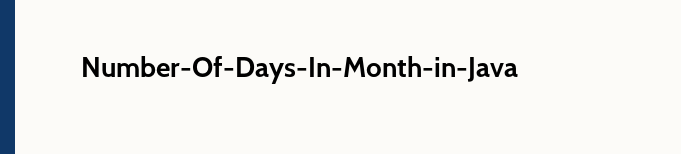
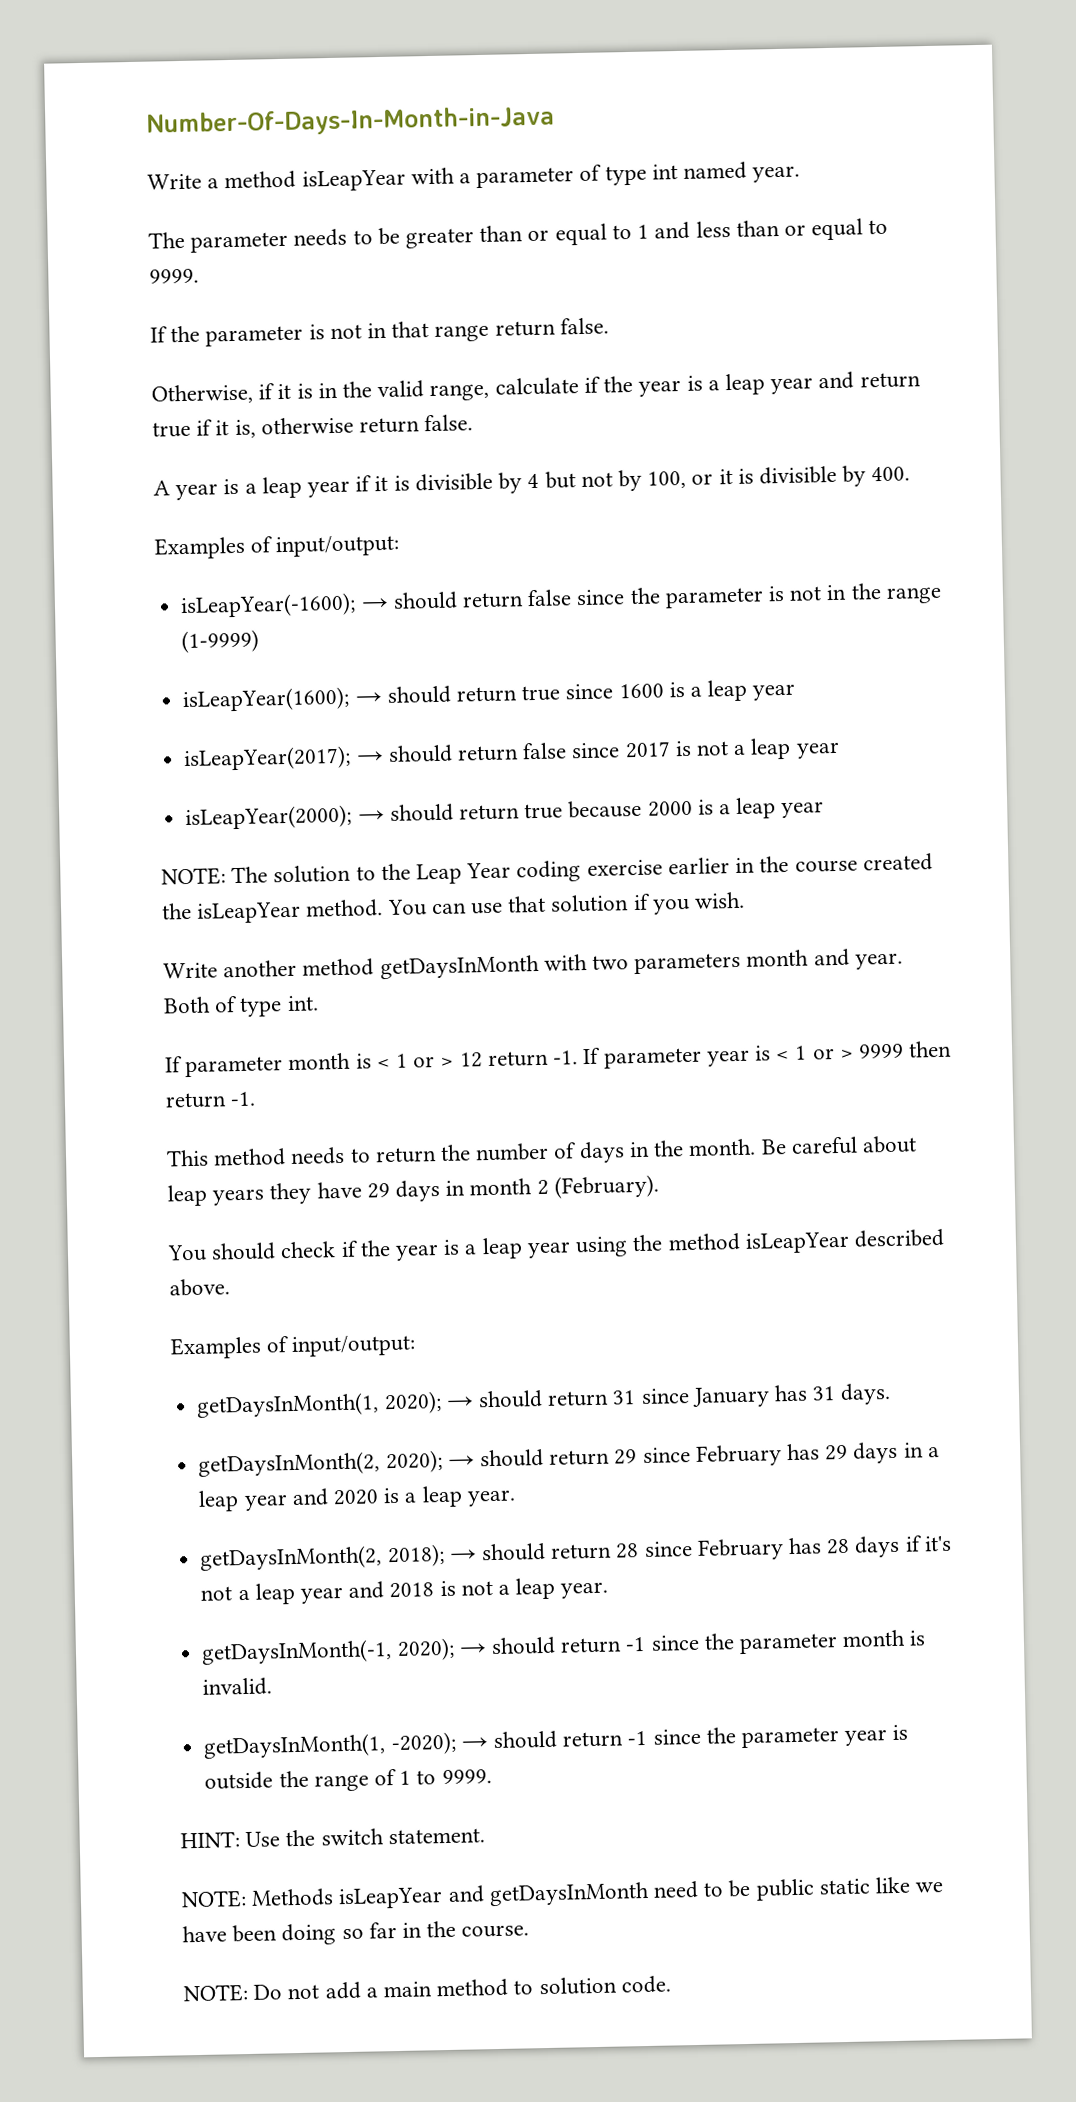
(518, 70) none -> [147,161,801,192] [148,218,889,253] [149,268,199,284] [150,317,609,347] [151,371,921,405] [152,414,474,438] [153,465,911,501] [154,534,401,560] [180,583,942,619] [181,629,260,654] [182,679,797,713] [183,737,840,772] [185,797,825,831] [161,853,933,886] [161,891,746,924] [163,948,903,980] [163,995,319,1017] [165,1040,953,1078] [165,1091,257,1109] [166,1135,917,1167] [167,1174,659,1207] [167,1228,944,1262] [169,1278,230,1297] [170,1334,417,1360] [196,1382,892,1418] [198,1441,940,1477] [198,1485,516,1512] [199,1535,952,1571] [200,1577,609,1605] [201,1629,927,1665] [202,1677,273,1696] [203,1724,909,1759] [204,1768,492,1792] [180,1828,485,1849] [181,1876,944,1910] [182,1920,530,1946] [183,1975,671,2003] // Write a method isLeapYear with a parameter of type int named year. // The parameter needs to be greater than or equal to 1 and less than or equal to 9999. // If the parameter is not in that range return false. // Otherwise, if it is in the valid range, calculate if the year is a leap year and return true if it is, otherwise return false. // A year is a leap year if it is divisible by 4 but not by 100, or it is divisible by 400. // Examples of input/output: // isLeapYear(-1600); → should return false since the parameter is not in the range (1-9999) // isLeapYear(1600); → should return true since 1600 is a leap year // isLeapYear(2017); → should return false since 2017 is not a leap year // isLeapYear(2000); → should return true because 2000 is a leap year // NOTE: The solution to the Leap Year coding exercise earlier in the course created the isLeapYear method. You can use that solution if you wish. // Write another method getDaysInMonth with two parameters month and year. Both of type int. // If parameter month is < 1 or > 12 return -1. If parameter year is < 1 or > 9999 then return -1. // This method needs to return the number of days in the month. Be careful about leap years they have 29 days in month 2 (February). // You should check if the year is a leap year using the method isLeapYear described above. // Examples of input/output: // getDaysInMonth(1, 2020); → should return 31 since January has 31 days. // getDaysInMonth(2, 2020); → should return 29 since February has 29 days in a leap year and 2020 is a leap year. // getDaysInMonth(2, 2018); → should return 28 since February has 28 days if it's not a leap year and 2018 is not a leap year. // getDaysInMonth(-1, 2020); → should return -1 since the parameter month is invalid. // getDaysInMonth(1, -2020); → should return -1 since the parameter year is outside the range of 1 to 9999. // HINT: Use the switch statement. // NOTE: Methods isLeapYear and getDaysInMonth need to be public static like we have been doing so far in the course. // NOTE: Do not add a main method to solution code.

